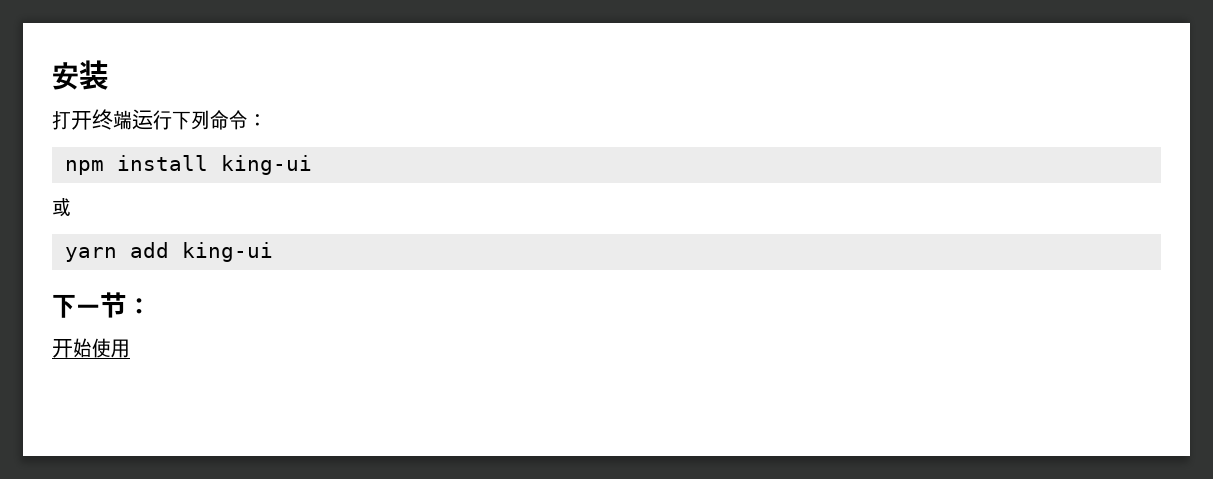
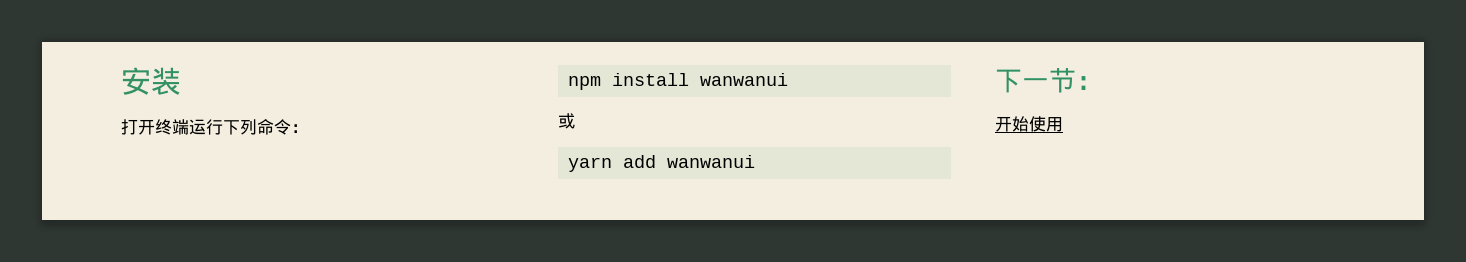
[220,155,312,175] king-ui -> [700,73,789,86] wanwanui
[181,242,273,262] king-ui -> [667,155,756,168] wanwanui

